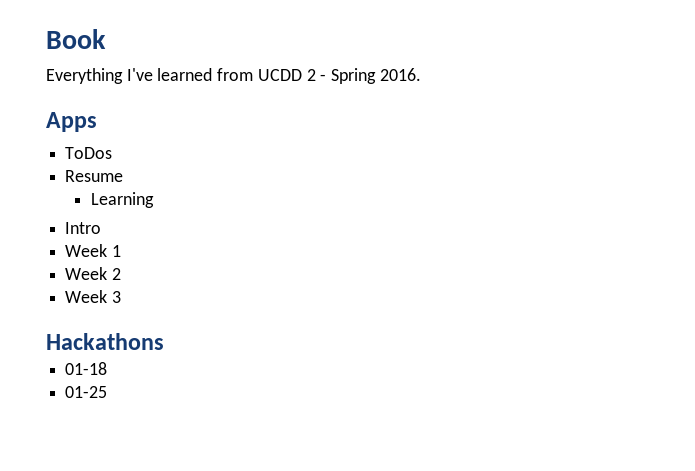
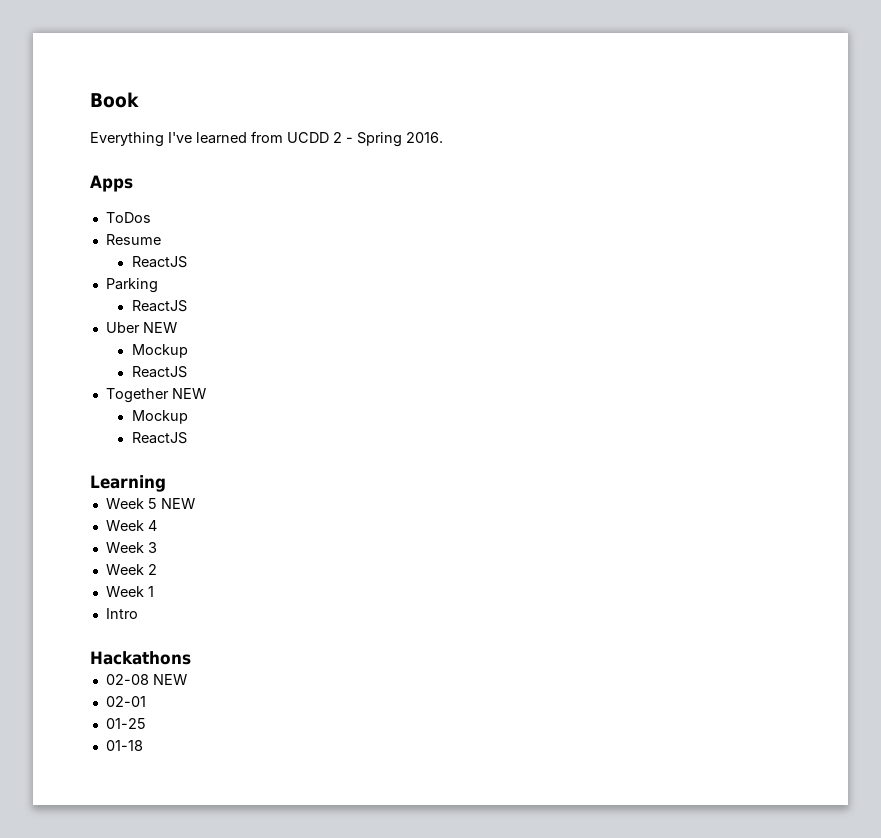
[90,192,154,208] [65,222,102,234] [65,244,121,257] Learning // Intro // Week 1 -> [131,256,187,268] [105,278,158,293] [131,300,187,312] [105,322,177,333] [131,344,188,358] [131,366,187,378] [105,388,206,403] [131,410,188,424] [131,432,187,444] [90,475,166,492] [105,498,195,509] [105,520,157,531] [105,542,157,553] ReactJS // Parking // ReactJS // Uber NEW // Mockup // ReactJS // Together NEW // Mockup // ReactJS // Learning // Week 5 NEW // Week 4 // Week 3
[111,291,121,303] 3 -> [147,586,154,597] [105,608,138,619] 1 // Intro
[65,362,108,375] 01-18 -> [105,674,187,685] [105,696,146,707] 02-08 NEW // 02-01
(108, 392) none -> [105,740,143,751] // 01-18

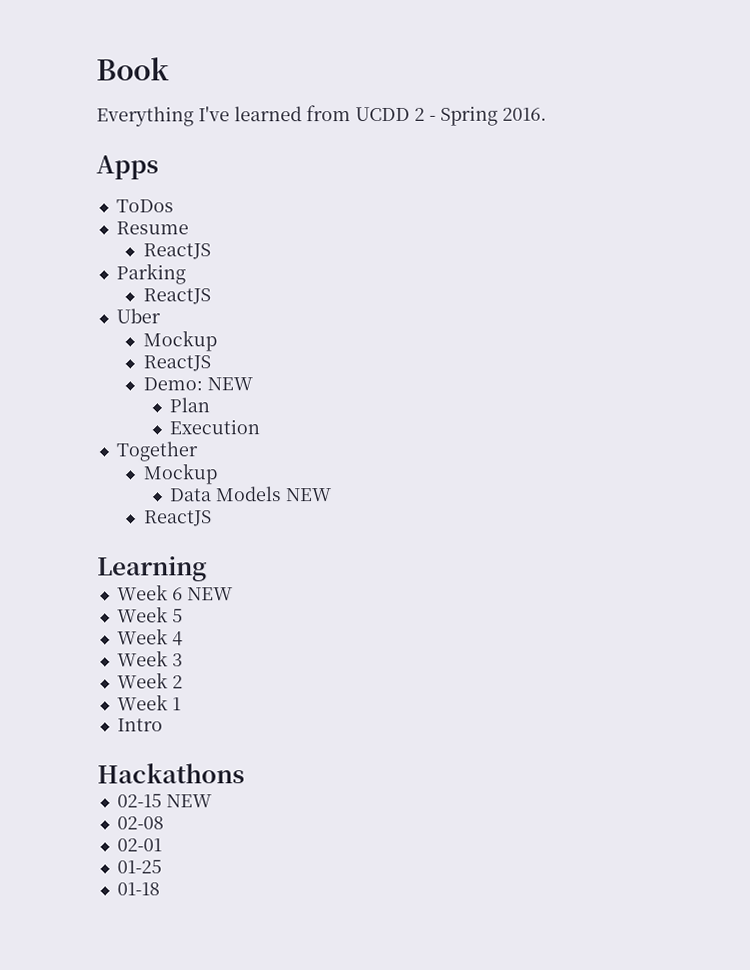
[142,322,177,333] [131,344,188,358] [131,366,187,378] [105,388,206,403] [131,410,188,424] NEW // Mockup // ReactJS // Together NEW // Mockup -> [142,330,217,352] [142,355,211,372] [142,377,253,391] [169,397,211,413] [169,419,261,435] [115,441,198,462] [142,463,217,485] [170,486,333,502] // Mockup // ReactJS // Demo: NEW // Plan // Execution // Together // Mockup // Data Models NEW
(166, 483) none -> [116,584,233,601] // Week 6 NEW
[160,498,195,509] NEW -> (183, 615) none
(191, 658) none -> [116,793,212,808] // 02-15 NEW
[152,674,187,685] NEW -> (164, 823) none

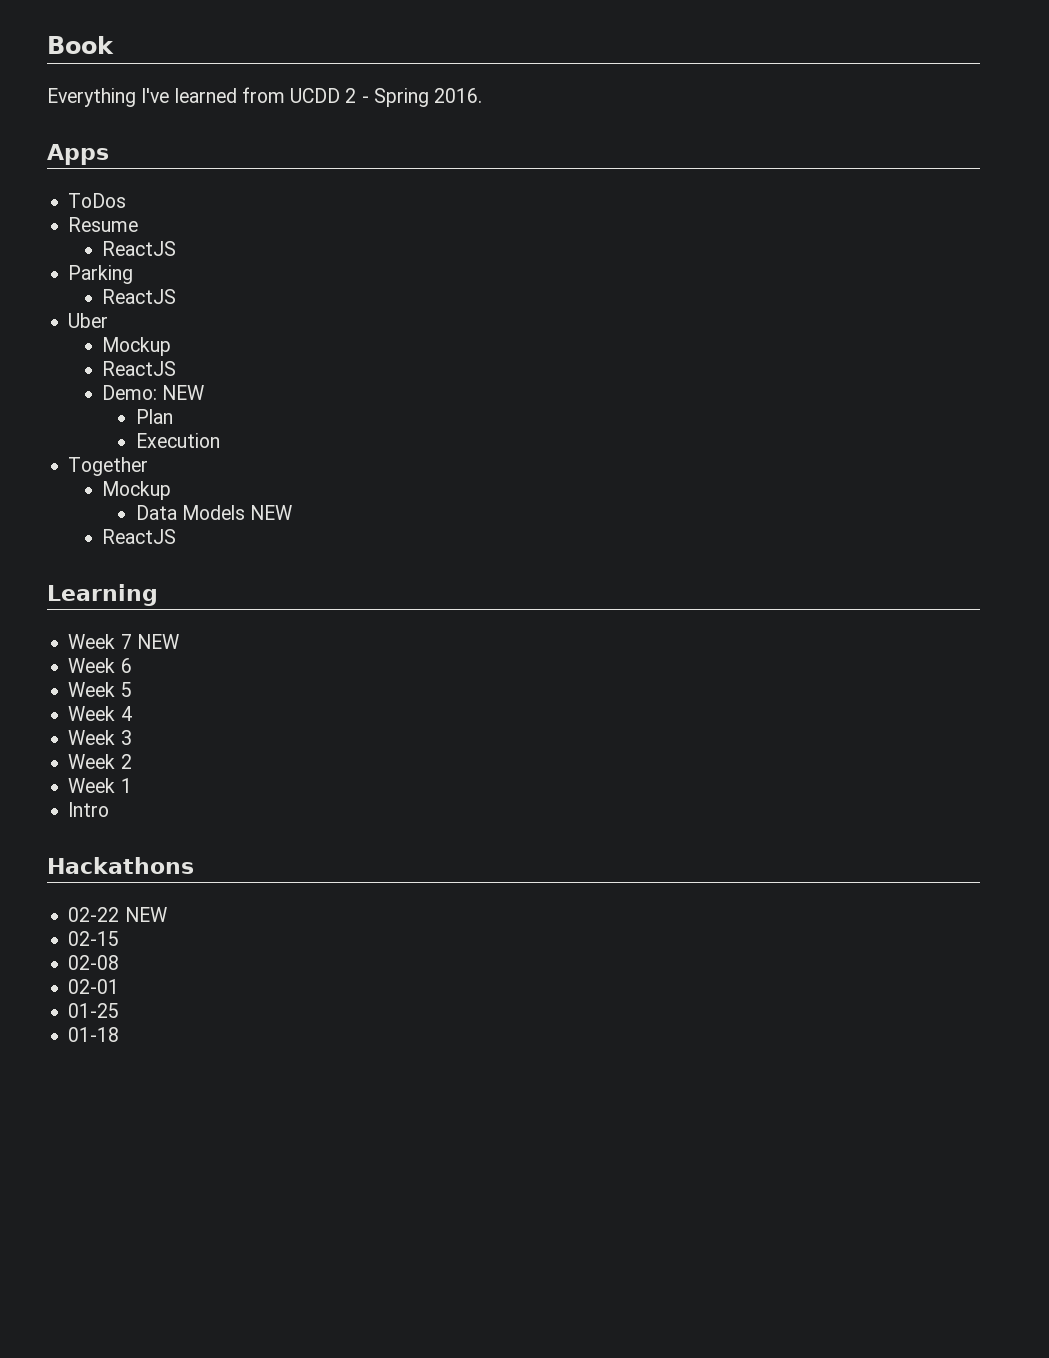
(207, 569) none -> [68,634,179,649] // Week 7 NEW
[186,587,233,601] NEW -> (132, 665) none
(245, 773) none -> [68,907,167,922] // 02-22 NEW
[165,794,212,808] NEW -> (120, 938) none

